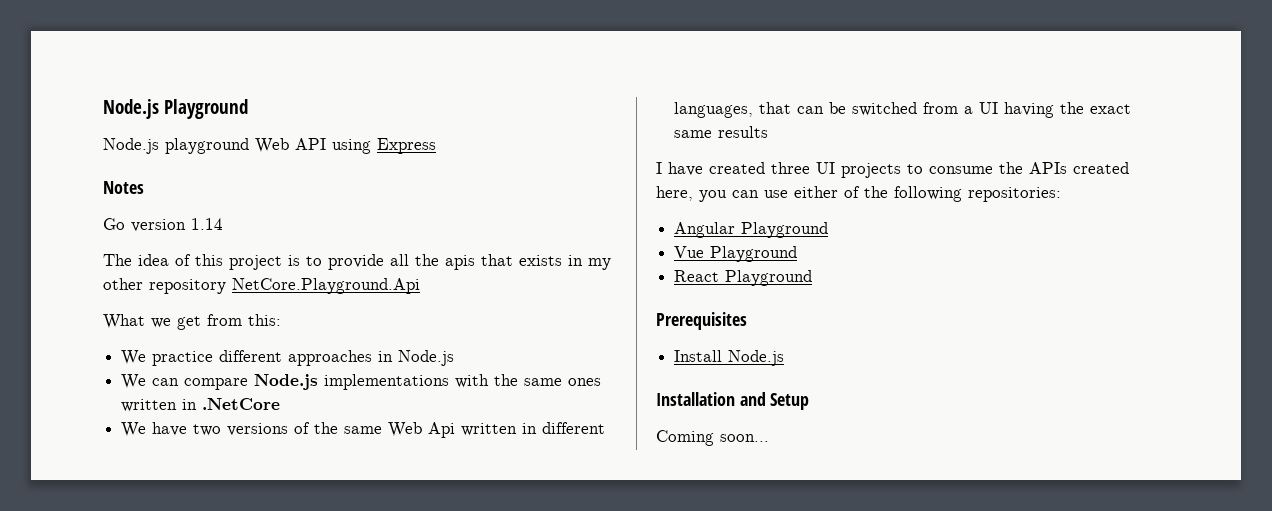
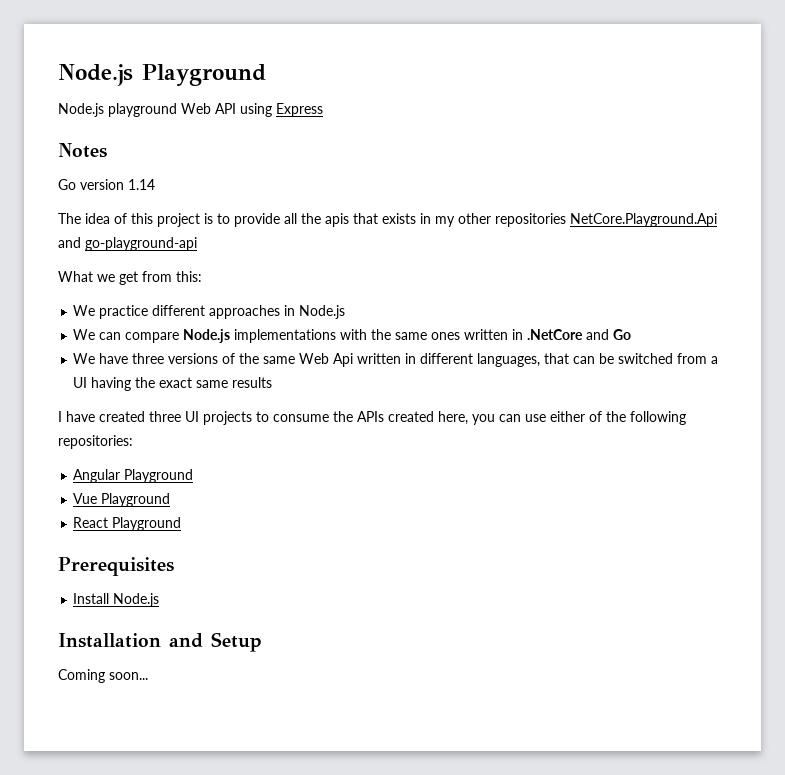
[149,279,226,294] repository -> [495,213,566,227] repositories
(420, 286) none -> [58,237,197,251] and go-playground-api
(281, 404) none -> [586,329,632,340] and Go
[193,424,222,436] two -> [132,353,165,364] three

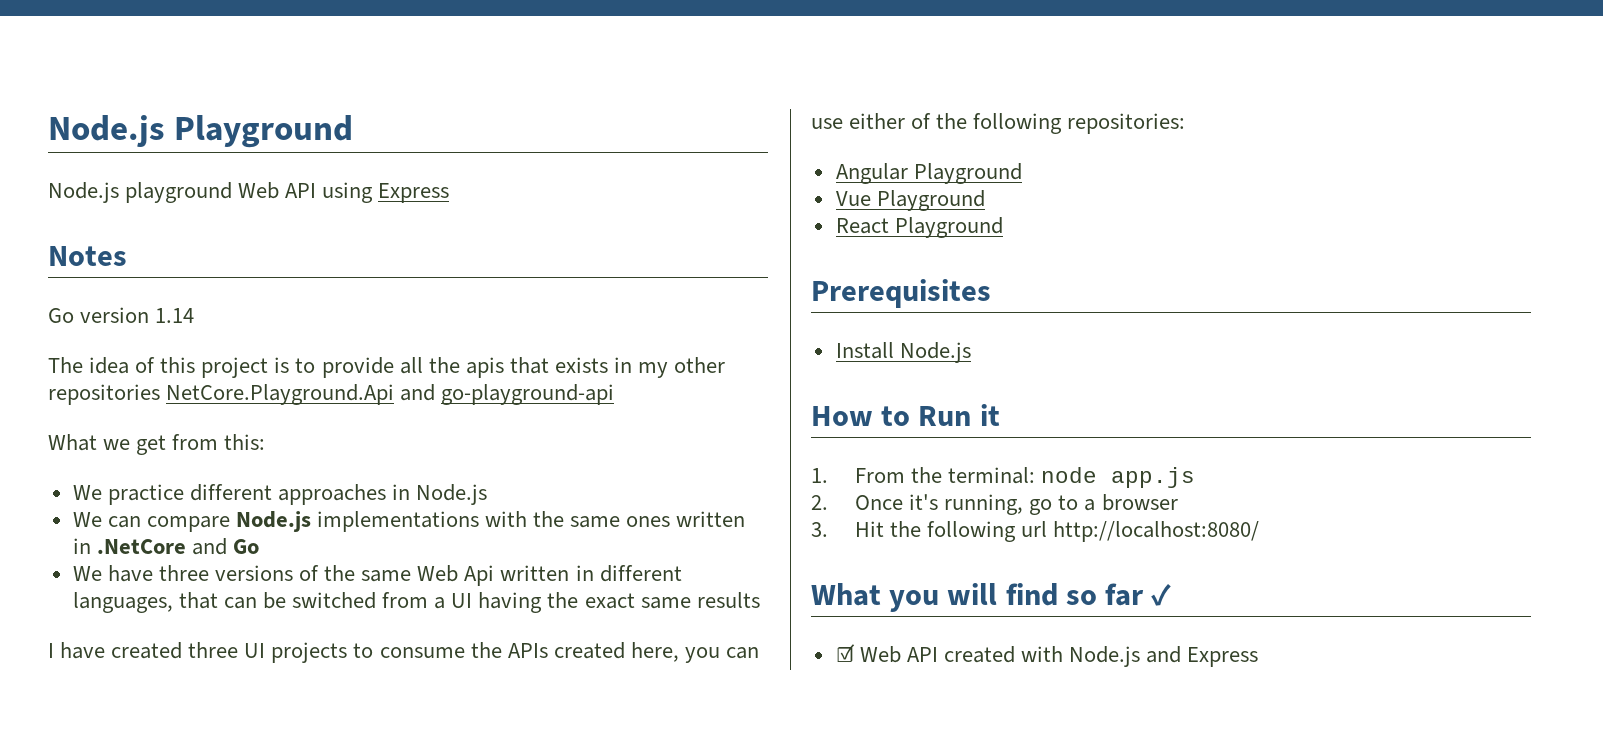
[58,632,262,652] [58,669,148,683] Installation and Setup // Coming soon... -> [811,404,1000,426] [811,467,1196,488] [811,494,1178,515] [811,521,1260,542] [811,583,1172,612] [835,644,1259,667] How to Run it // 1. From the terminal: node app.js // 2. Once it's running, go to a browser // 3. Hit the following url http://localhost:8080/ // What you will find so far ✓ // ☑ Web API created with Node.js and Express

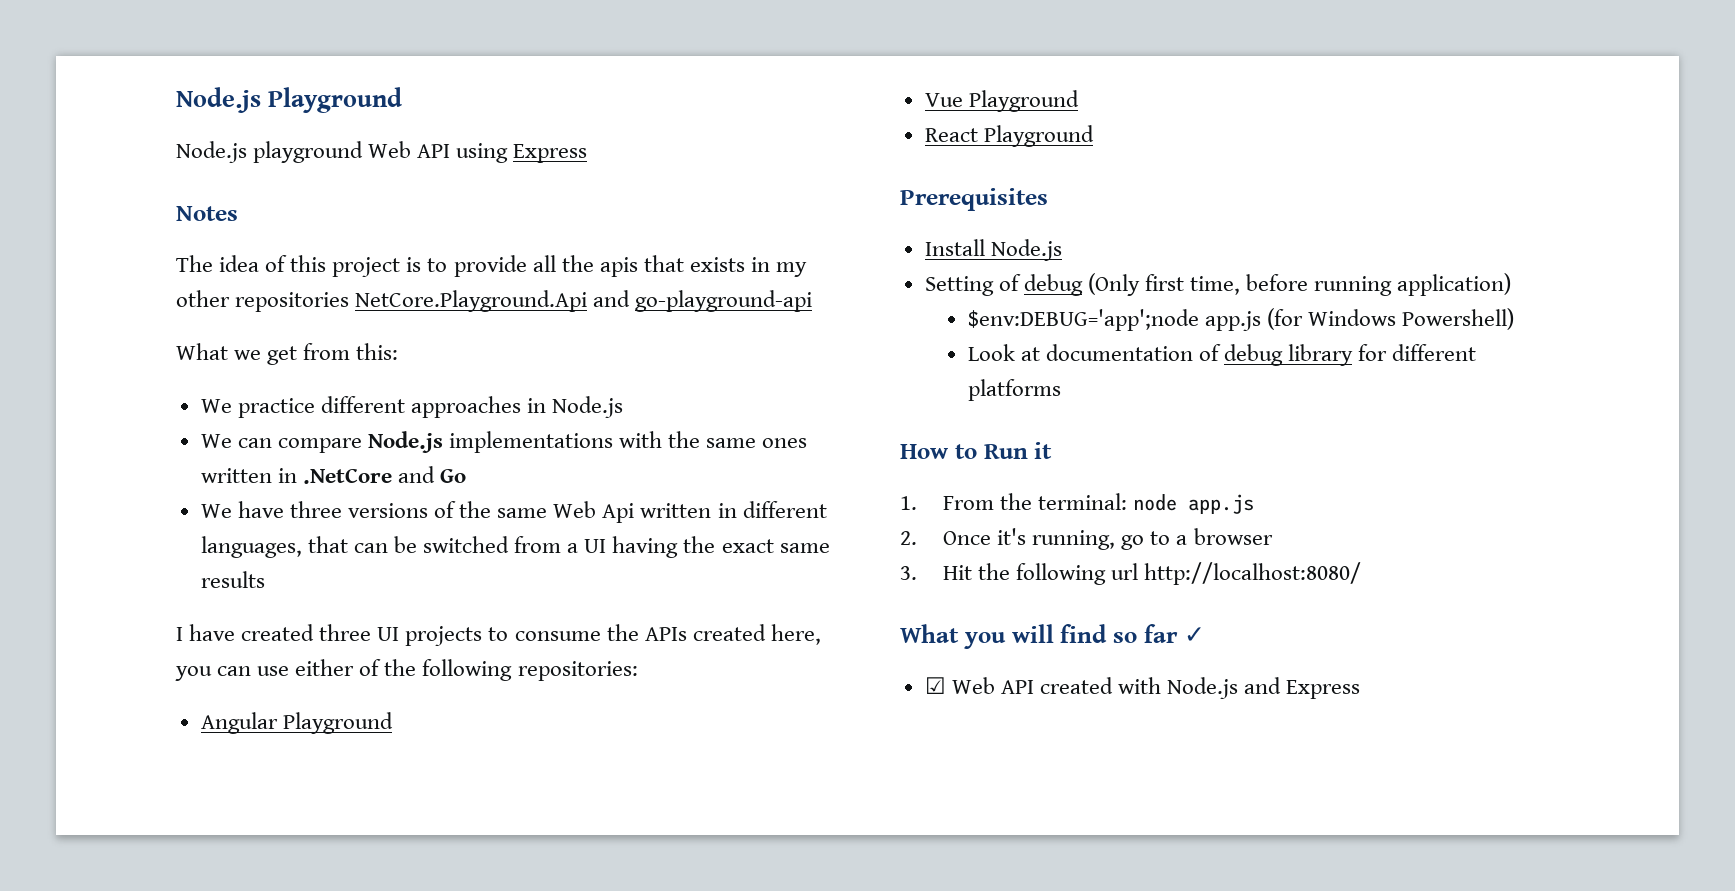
[48,307,195,323] // Go version 1.14 -> (238, 213) none
(971, 352) none -> [924,273,1512,296] [967,308,1515,331] [967,344,1477,366] [967,379,1061,401] // Setting of debug (Only first time, before running application) // $env:DEBUG='app';node app.js (for Windows Powershell) // Look at documentation of debug library for different platforms

